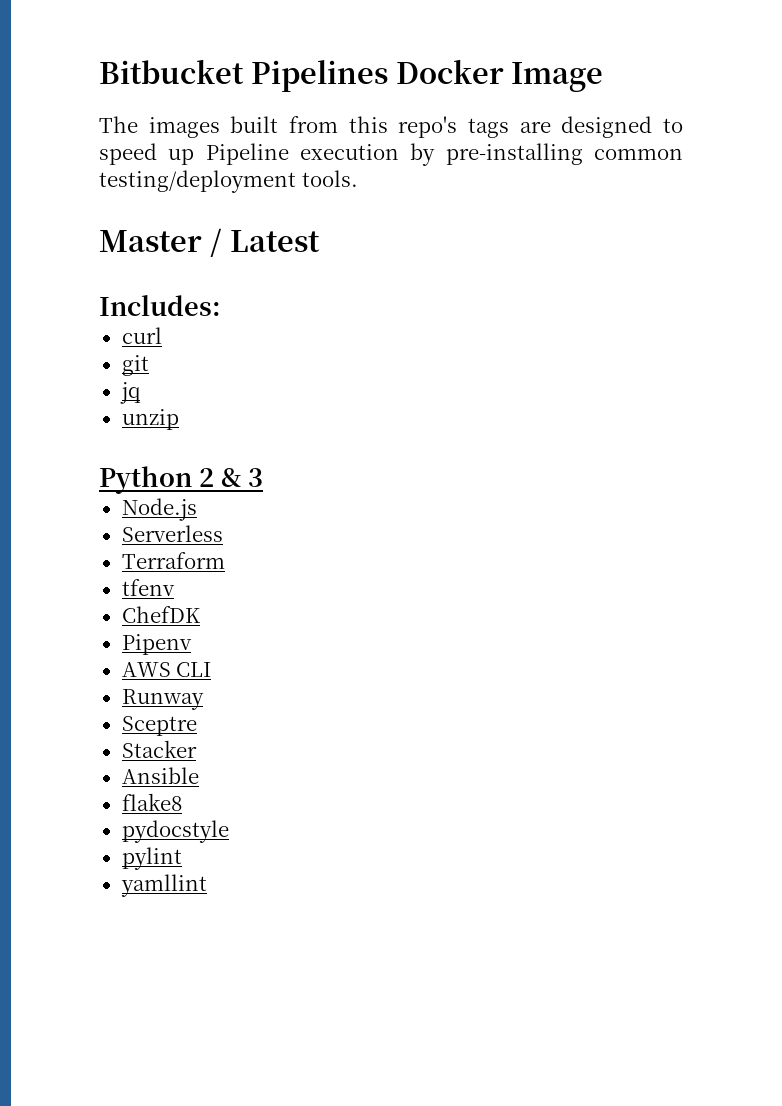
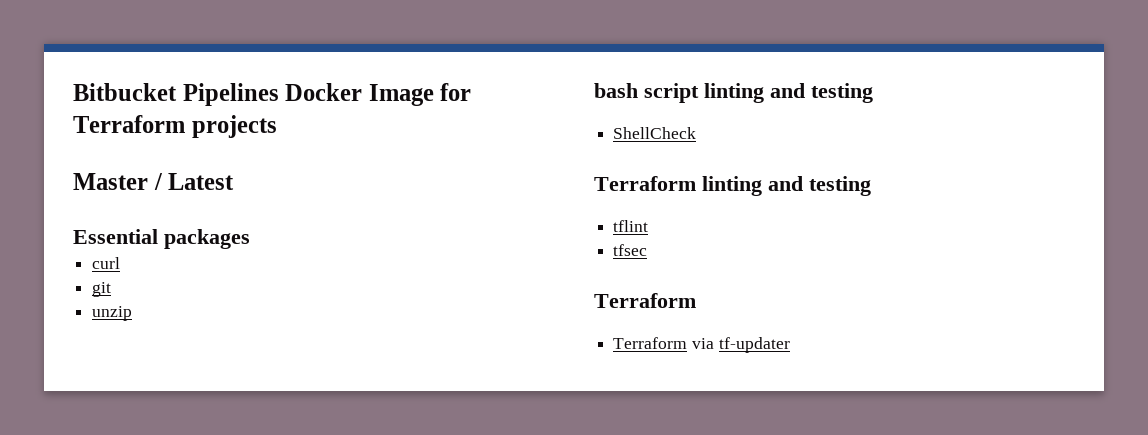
[99,116,684,138] [99,143,683,166] [99,170,358,193] // The images built from this repo's tags are designed to speed up Pipeline execution by pre-installing common testing/deployment tools. -> [440,83,472,101] [73,115,277,138] for Terraform projects
[99,295,221,316] Includes: -> [73,229,250,249] Essential packages
[119,382,141,404] // jq -> (112, 289) none
[99,466,263,494] [121,498,197,521] [121,525,223,542] [121,552,225,569] [121,579,175,596] [121,606,200,623] [121,634,192,655] [121,662,212,677] [121,689,204,710] [121,716,197,736] [121,740,197,758] [121,767,199,784] [121,793,182,811] [121,820,229,843] [121,847,182,870] [120,874,207,897] Python 2 & 3 // Node.js // Serverless // Terraform // tfenv // ChefDK // Pipenv // AWS CLI // Runway // Sceptre // Stacker // Ansible // flake8 // pydocstyle // pylint // yamllint -> [594,83,873,103] [613,127,697,139] [594,176,871,196] [613,220,649,232] [613,244,648,256] [594,293,696,308] [613,337,790,353] bash script linting and testing // ShellCheck // Terraform linting and testing // tflint // tfsec // Terraform // Terraform via tf-updater

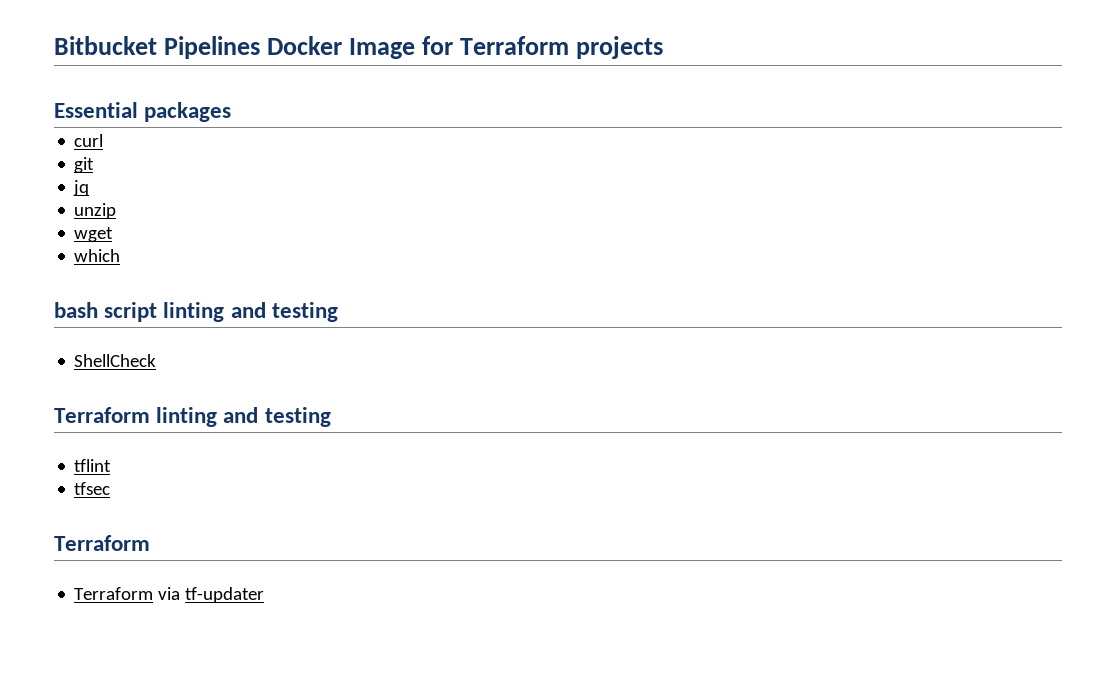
[73,173,235,190] // Master / Latest -> (664, 47) none
(112, 289) none -> [73,180,90,196] // jq
(133, 313) none -> [74,227,114,242] [74,249,121,262] // wget // which

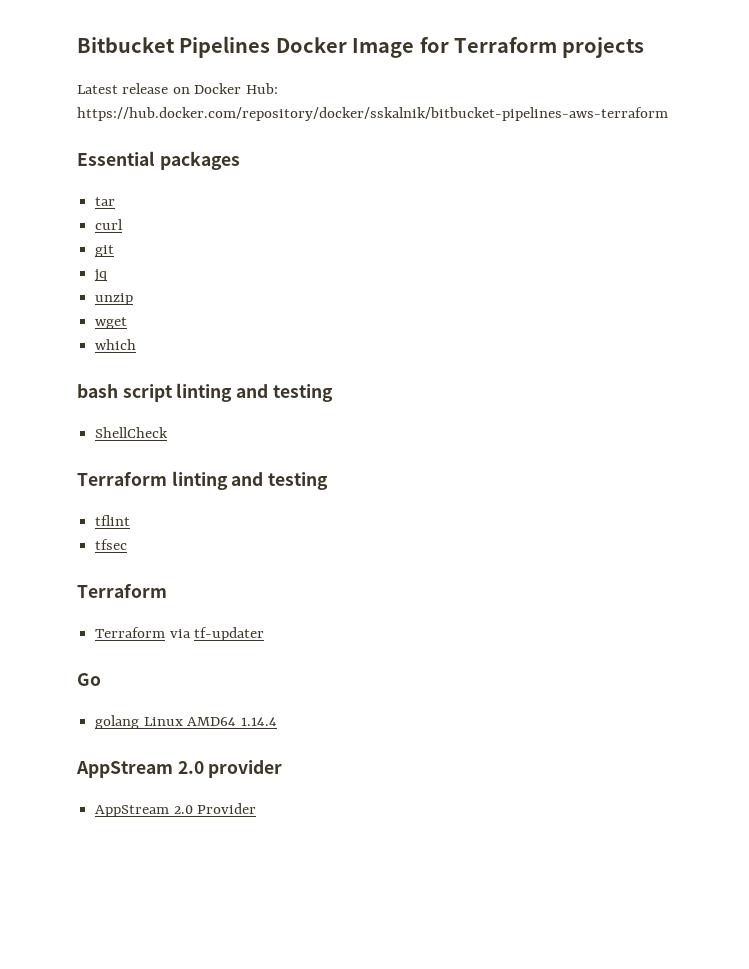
(664, 47) none -> [77,83,278,94] [77,107,668,121] // Latest release on Docker Hub: https://hub.docker.com/repository/docker/sskalnik/bitbucket-pipelines-aws-terraform
(232, 112) none -> [95,197,116,206] // tar
(265, 595) none -> [77,673,101,686] [95,715,277,729] [76,760,283,778] [95,803,257,817] // Go // golang Linux AMD64 1.14.4 // AppStream 2.0 provider // AppStream 2.0 Provider

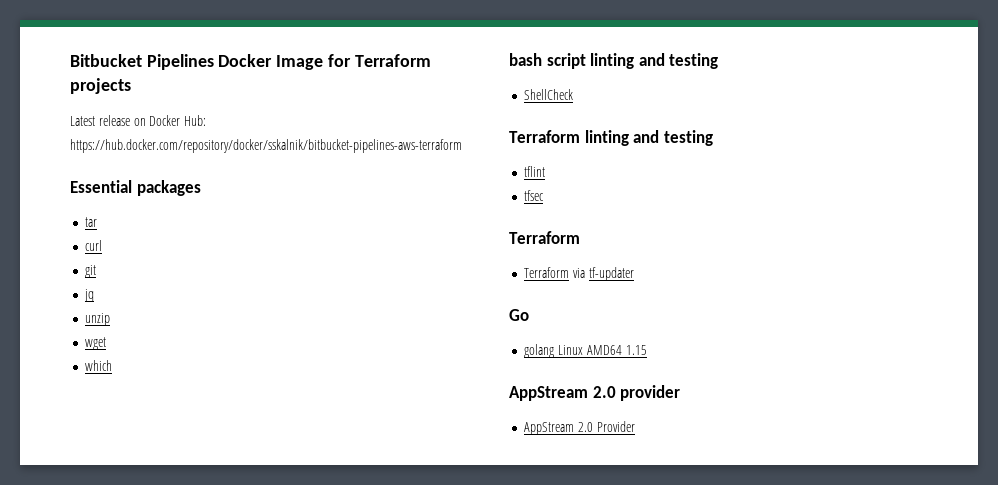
[240,717,277,726] 1.14.4 -> [625,345,647,355] 1.15

